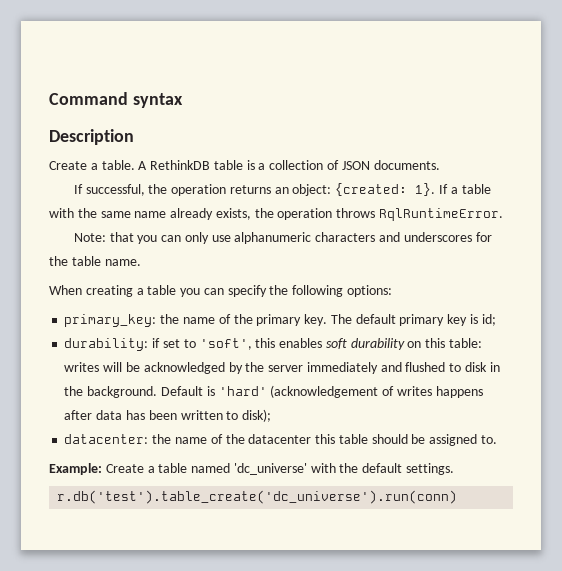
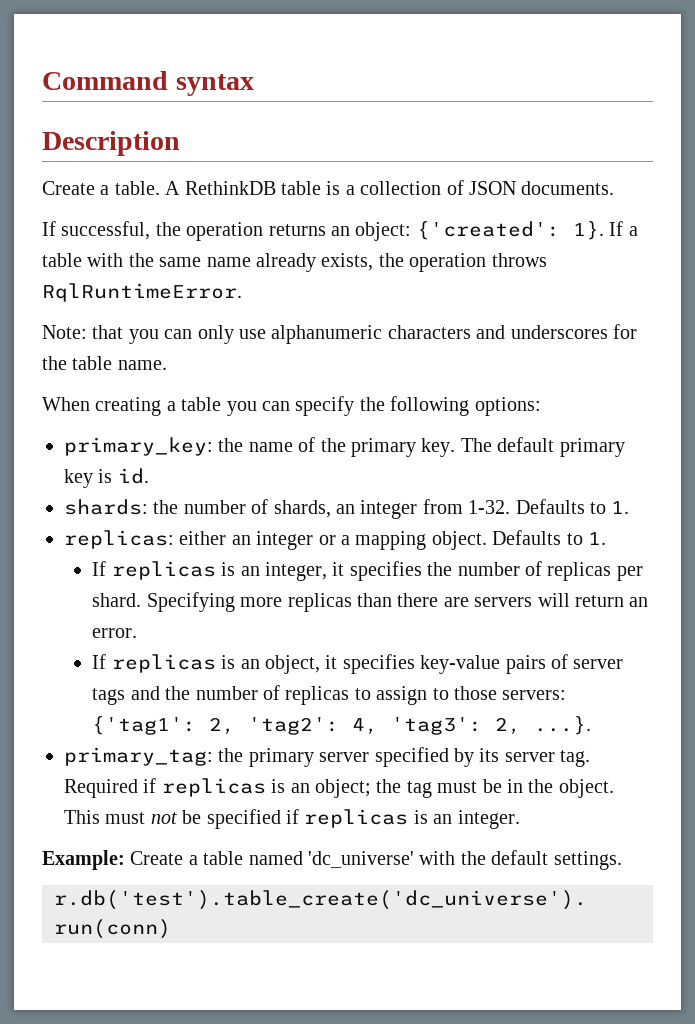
[335,183,408,196] {created: -> [416,221,560,240] {'created':
[481,314,496,326] [64,338,482,351] [64,362,500,374] [64,385,483,398] [64,409,272,422] [64,434,497,446] id; // durability: if set to 'soft', this enables soft durability on this table: writes will be acknowledged by the server immediately and flushed to disk in the background. Default is 'hard' (acknowledgement of writes happens after data has been written to disk); // datacenter: the name of the datacenter this table should be assigned to. -> [117,468,149,484] [64,499,630,519] [64,530,606,550] [92,561,643,581] [92,592,649,612] [92,628,138,638] [92,654,624,674] [92,685,567,705] [92,716,592,735] [64,747,591,767] [64,778,614,798] [64,809,520,829] id. // shards: the number of shards, an integer from 1-32. Defaults to 1. // replicas: either an integer or a mapping object. Defaults to 1. // If replicas is an integer, it specifies the number of replicas per shard. Specifying more replicas than there are servers will return an error. // If replicas is an object, it specifies key-value pairs of server tags and the number of replicas to assign to those servers: {'tag1': 2, 'tag2': 4, 'tag3': 2, ...}. // primary_tag: the primary server specified by its server tag. Required if replicas is an object; the tag must be in the object. This must not be specified if replicas is an integer.

